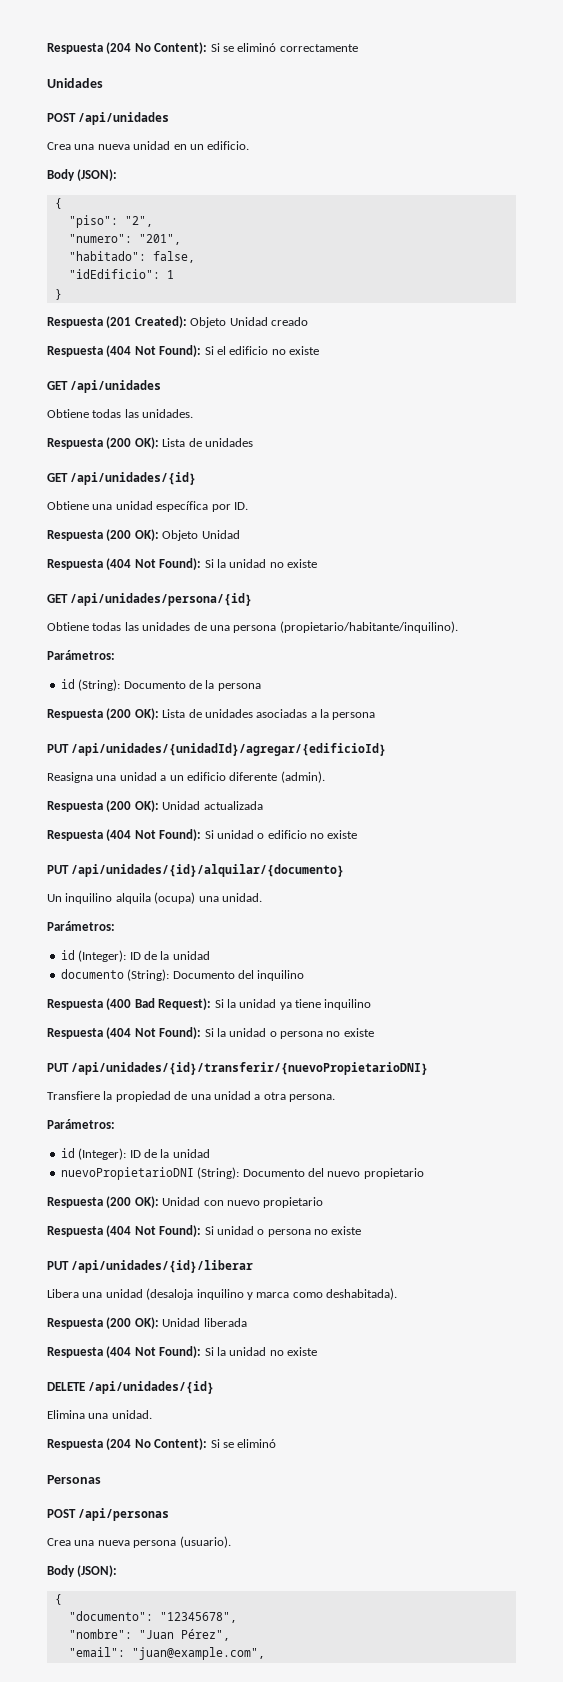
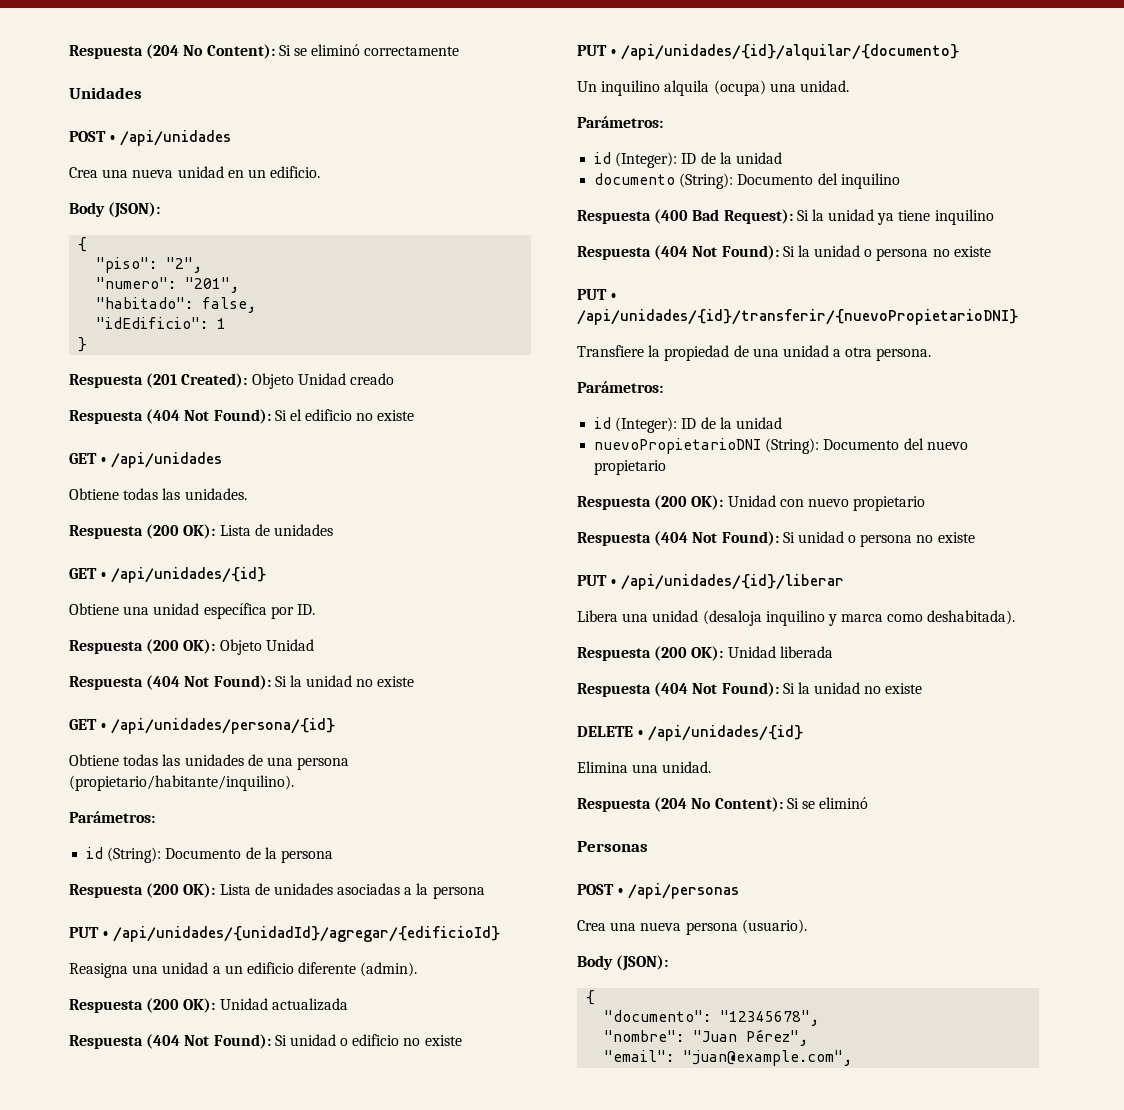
(76, 117) none -> [109,135,117,142] •
(68, 385) none -> [100,457,108,464] •
(68, 477) none -> [100,572,108,579] •
(68, 598) none -> [100,723,108,730] •
(69, 748) none -> [102,931,110,938] •
(69, 869) none -> [610,49,618,56] •
(69, 1067) none -> [610,293,618,300] •
(69, 1265) none -> [610,579,618,586] •
(85, 1386) none -> [637,730,645,737] •
(76, 1513) none -> [617,888,625,895] •

